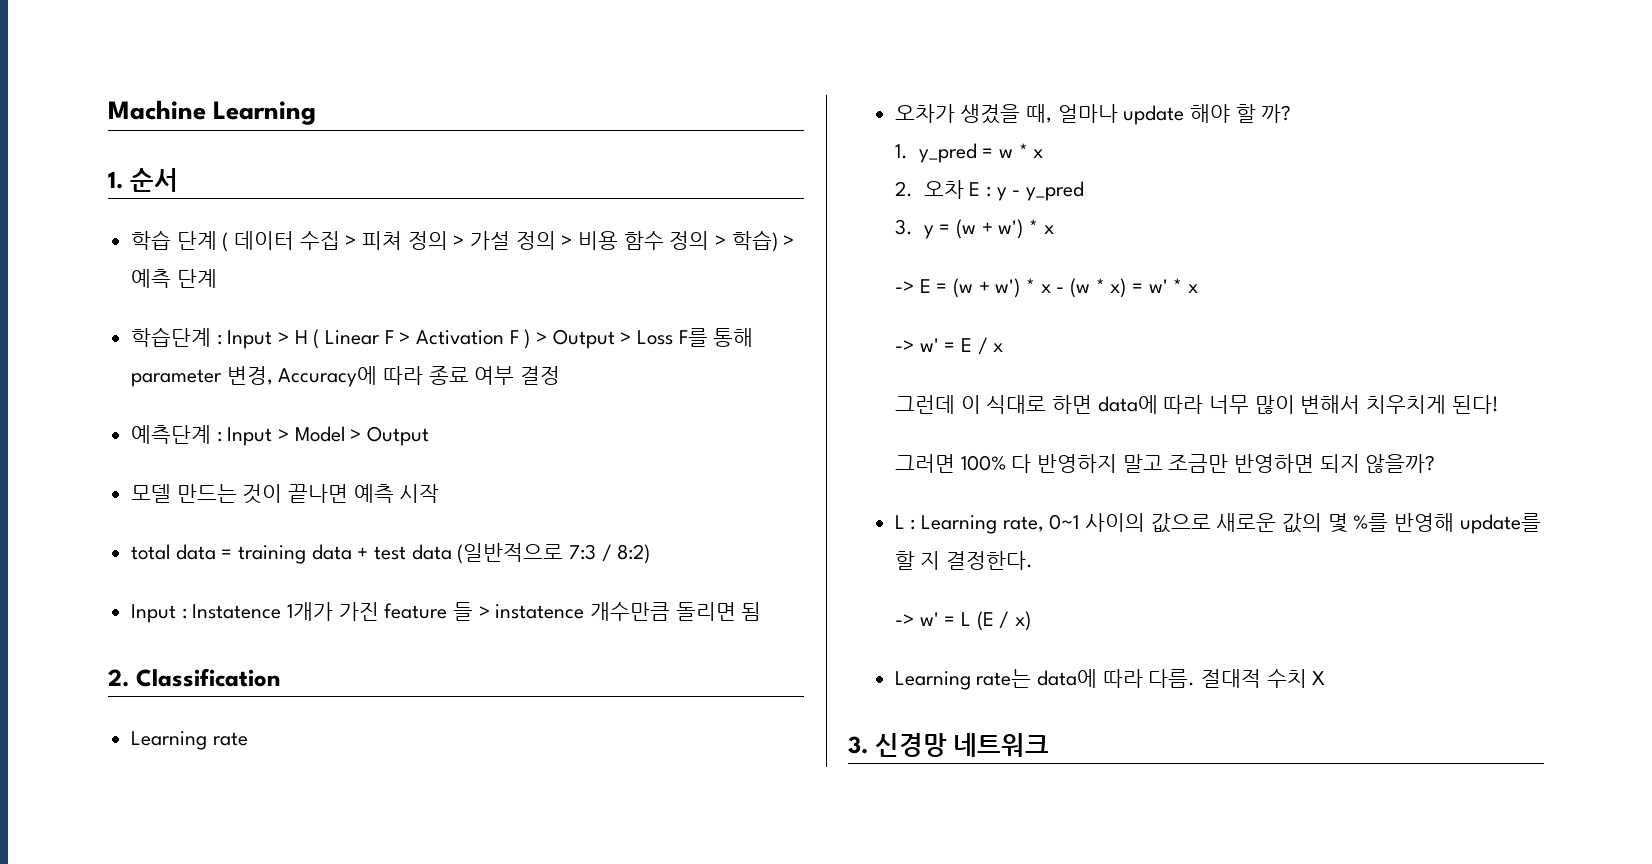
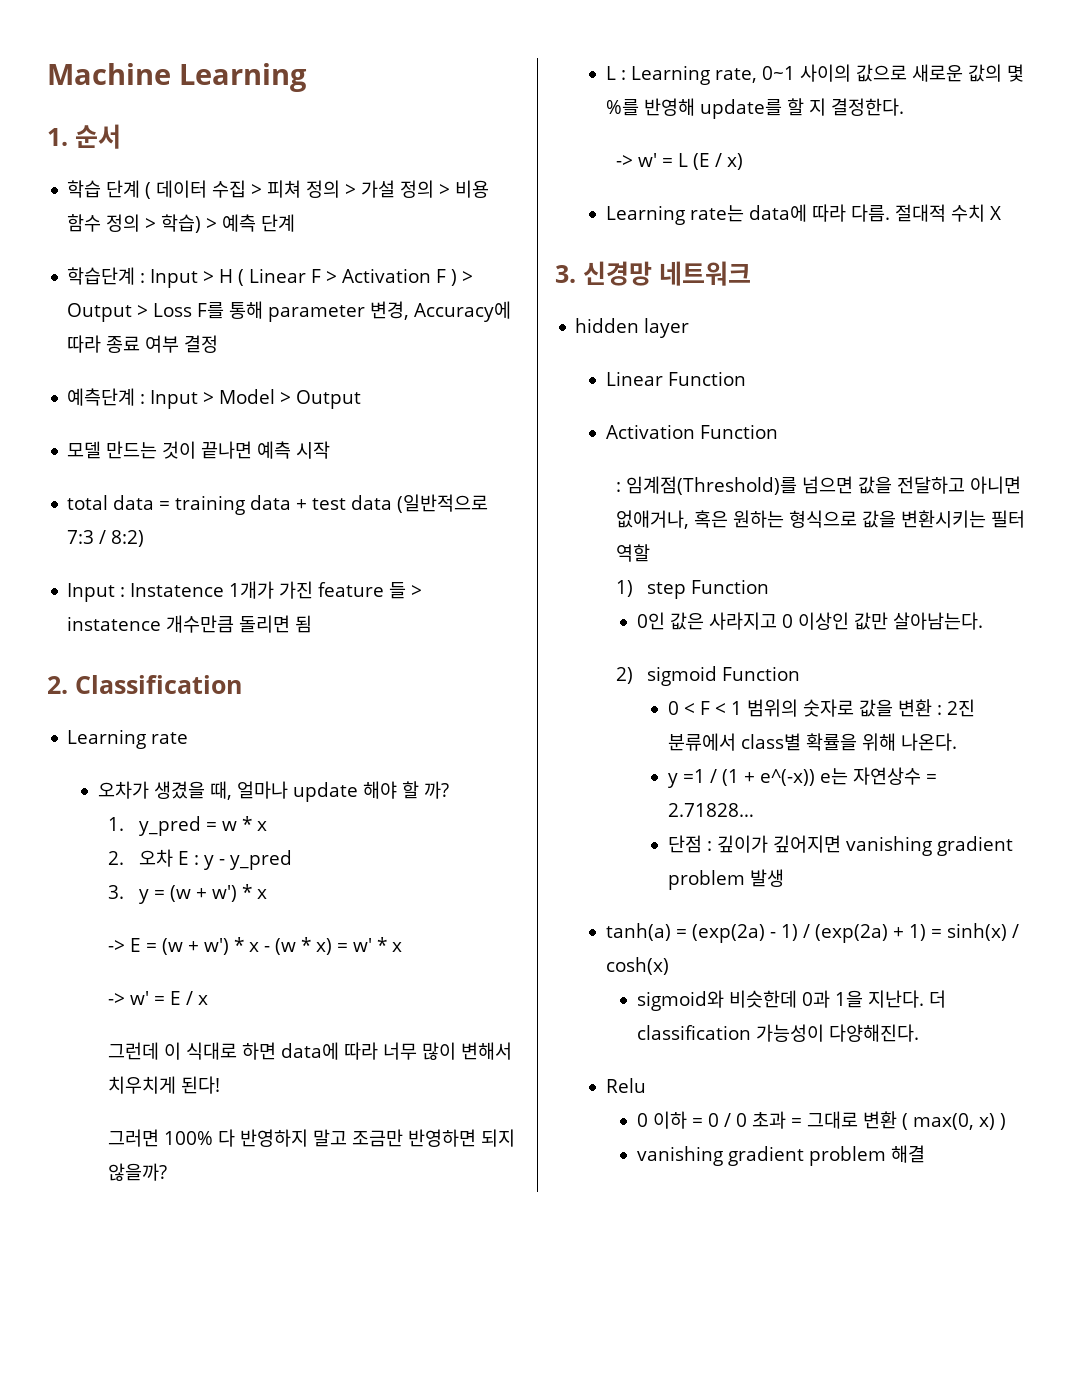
(1050, 745) none -> [575,318,690,338] [606,371,747,386] [606,424,779,439] [616,476,1022,495] [616,510,1026,529] [616,544,651,562] [616,579,770,599] [636,612,983,630] [616,666,801,686] [667,699,975,717] [667,733,957,751] [667,767,937,788] [667,803,754,817] [667,835,1013,856] [667,869,784,890] [606,923,1020,943] [606,957,670,975] [636,990,946,1011] [636,1024,919,1042] [606,1078,647,1093] [636,1111,1006,1130] [636,1145,925,1166] // hidden layer // Linear Function // Activation Function // : 임계점(Threshold)를 넘으면 값을 전달하고 아니면 없애거나, 혹은 원하는 형식으로 값을 변환시키는 필터 역할 // 1) step Function // 0인 값은 사라지고 0 이상인 값만 살아남는다. // 2) sigmoid Function // 0 < F < 1 범위의 숫자로 값을 변환 : 2진 분류에서 class별 확률을 위해 나온다. // y =1 / (1 + e^(-x)) e는 자연상수 = 2.71828… // 단점 : 깊이가 깊어지면 vanishing gradient problem 발생 // tanh(a) = (exp(2a) - 1) / (exp(2a) + 1) = sinh(x) / cosh(x) // sigmoid와 비슷한데 0과 1을 지난다. 더 classification 가능성이 다양해진다. // Relu // 0 이하 = 0 / 0 초과 = 그대로 변환 ( max(0, x) ) // vanishing gradient problem 해결

